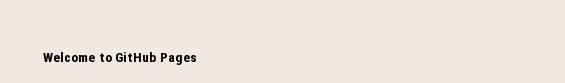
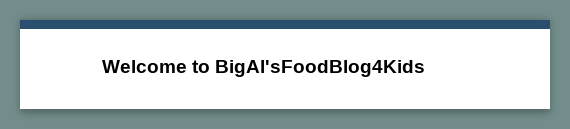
[115,52,197,65] GitHub Pages -> [215,60,426,77] BigAl'sFoodBlog4Kids

